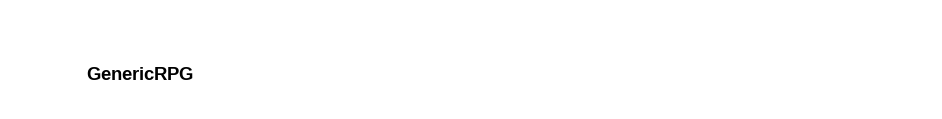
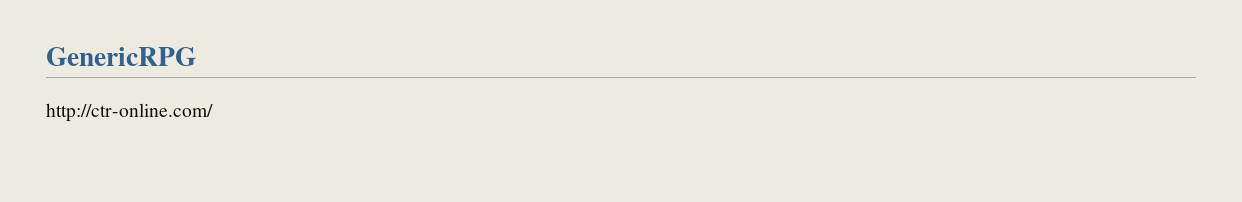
(193, 73) none -> [46,103,213,122] // http://ctr-online.com/

